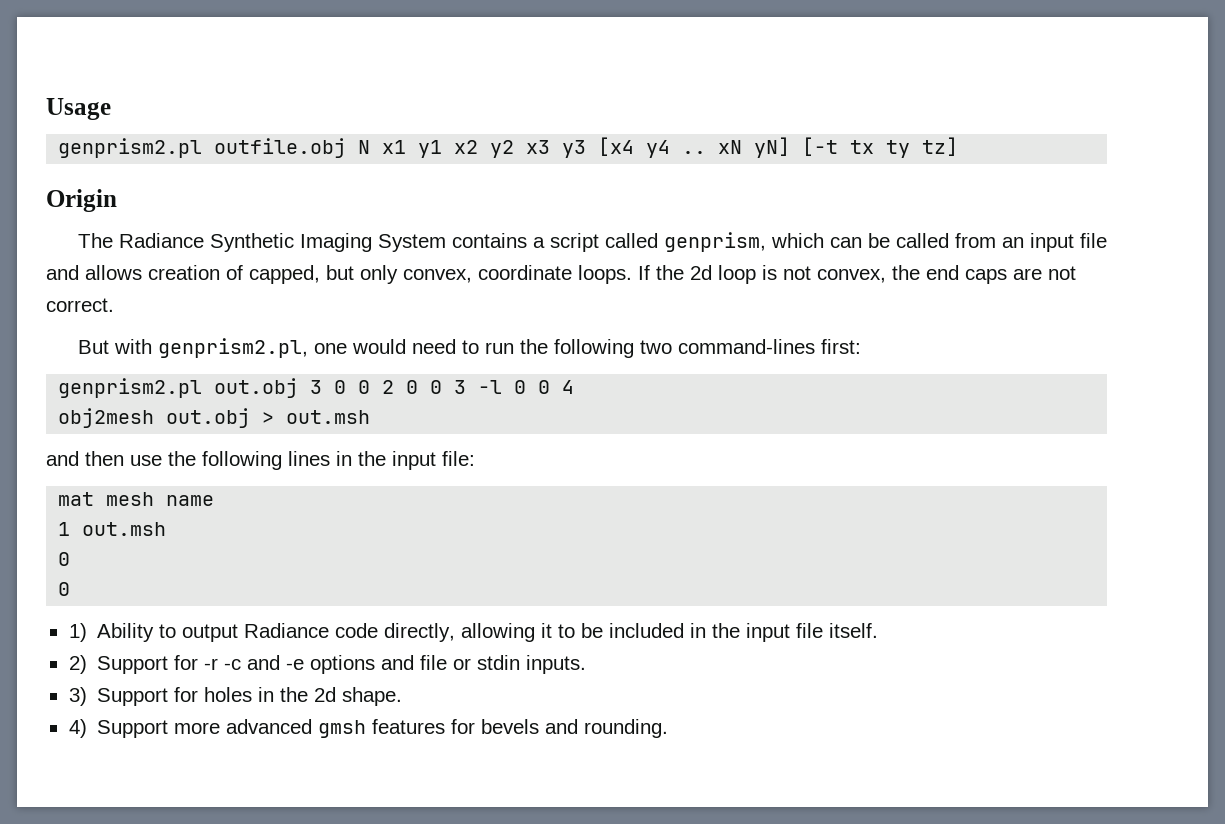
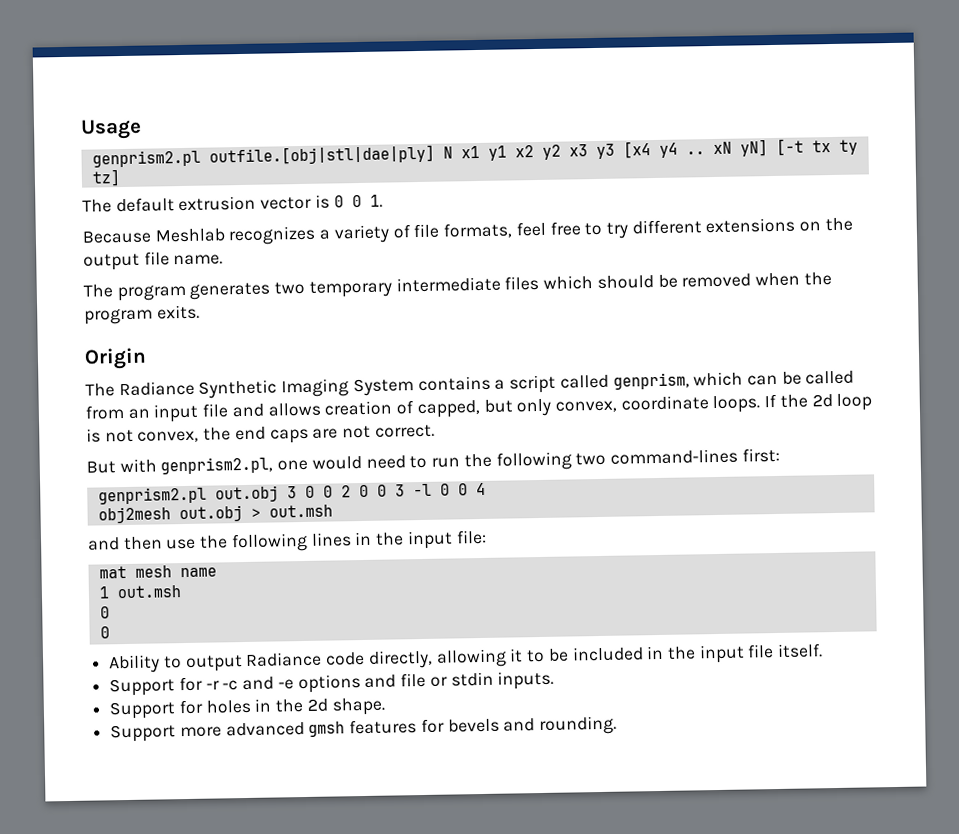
[214,138,347,158] outfile.obj -> [208,144,435,166] outfile.[obj|stl|dae|ply]
(959, 146) none -> [82,194,383,213] [82,217,853,246] [83,251,224,271] [83,272,832,302] [84,304,200,325] // The default extrusion vector is 0 0 1. // Because Meshlab recognizes a variety of file formats, feel free to try different extensions on the output file name. // The program generates two temporary intermediate files which should be removed when the program exits.
[68,623,87,642] 1) -> (110, 632) none
[68,655,87,674] 2) -> (824, 650) none
[68,687,87,706] 3) -> (555, 680) none
[68,719,87,738] 4) -> (386, 706) none

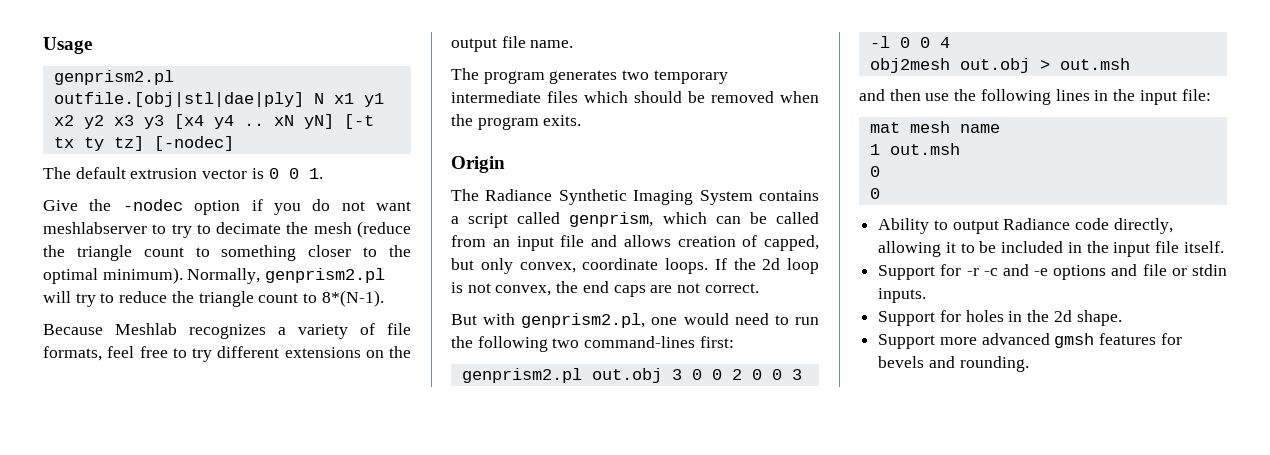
(121, 178) none -> [153,136,234,151] [-nodec]
(383, 201) none -> [43,199,411,215] [43,221,411,238] [43,245,411,261] [43,267,386,284] [43,290,384,307] // Give the -nodec option if you do not want meshlabserver to try to decimate the mesh (reduce the triangle count to something closer to the optimal minimum). Normally, genprism2.pl will try to reduce the triangle count to 8*(N-1).

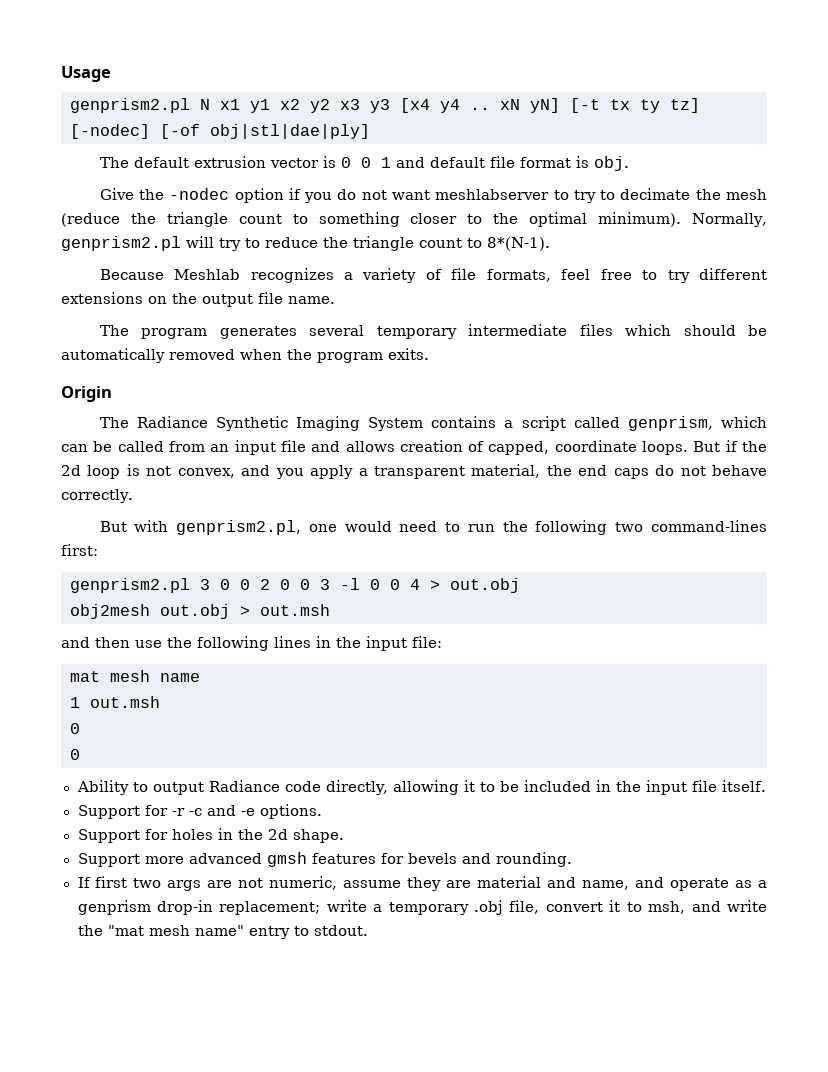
[53,92,304,107] outfile.[obj|stl|dae|ply] -> (190, 105) none
(234, 143) none -> [160,124,370,139] [-of obj|stl|dae|ply]
[308,168,323,179] 1. -> [380,156,629,171] 1 and default file format is obj.
[622,70,650,80] two -> [309,325,365,336] several
(705, 97) none -> [61,348,165,363] automatically
[451,258,727,274] but only convex, coordinate loops. If -> [554,440,738,455] coordinate loops. But if
[556,281,759,297] the end caps are not correct. -> [241,464,767,479] [61,489,133,503] and you apply a transparent material, the end caps do not behave correctly.
[591,368,662,383] out.obj -> (190, 585) none
(950, 42) none -> [430,578,520,593] > out.obj
[1053,264,1227,280] [878,288,927,303] options and file or stdin inputs. -> [259,804,322,819] options.
(1029, 364) none -> [77,876,767,891] [77,900,767,915] [77,925,368,939] // If first two args are not numeric, assume they are material and name, and operate as a genprism drop-in replacement; write a temporary .obj file, convert it to msh, and write the "mat mesh name" entry to stdout.

